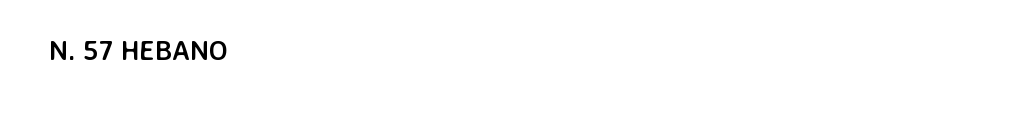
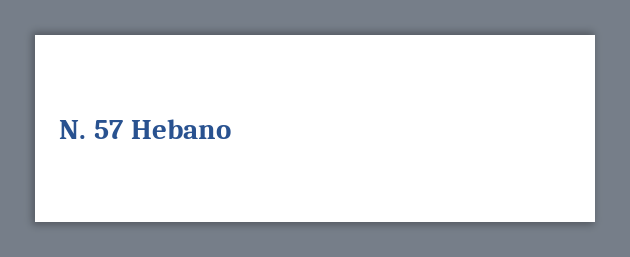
[121,41,228,60] HEBANO -> [130,119,231,139] Hebano

